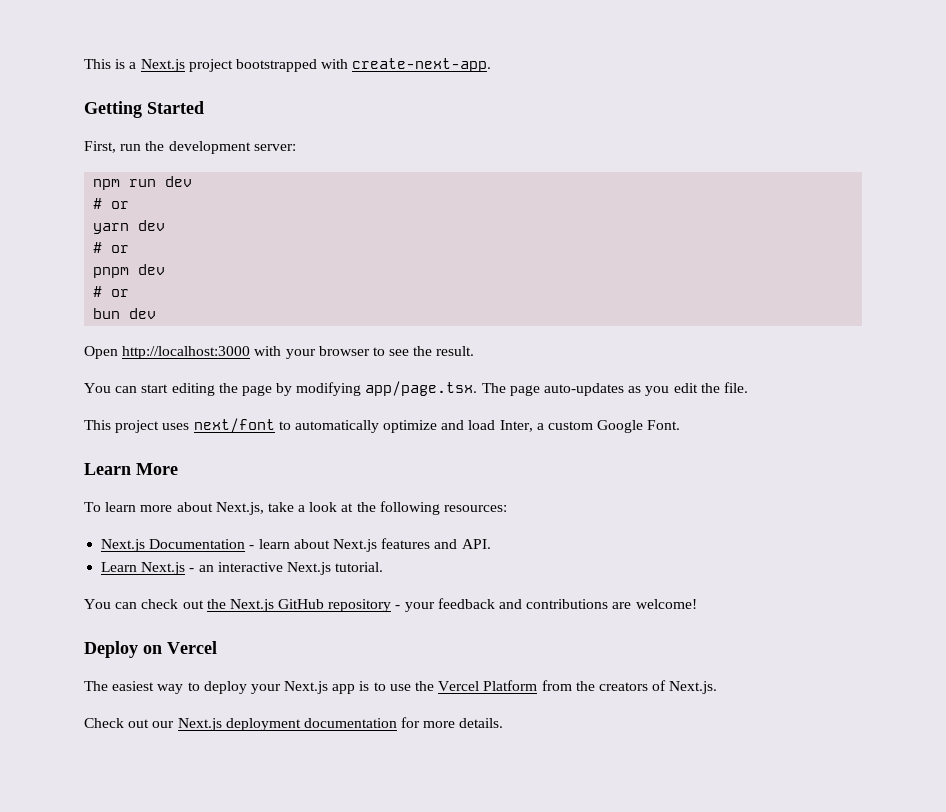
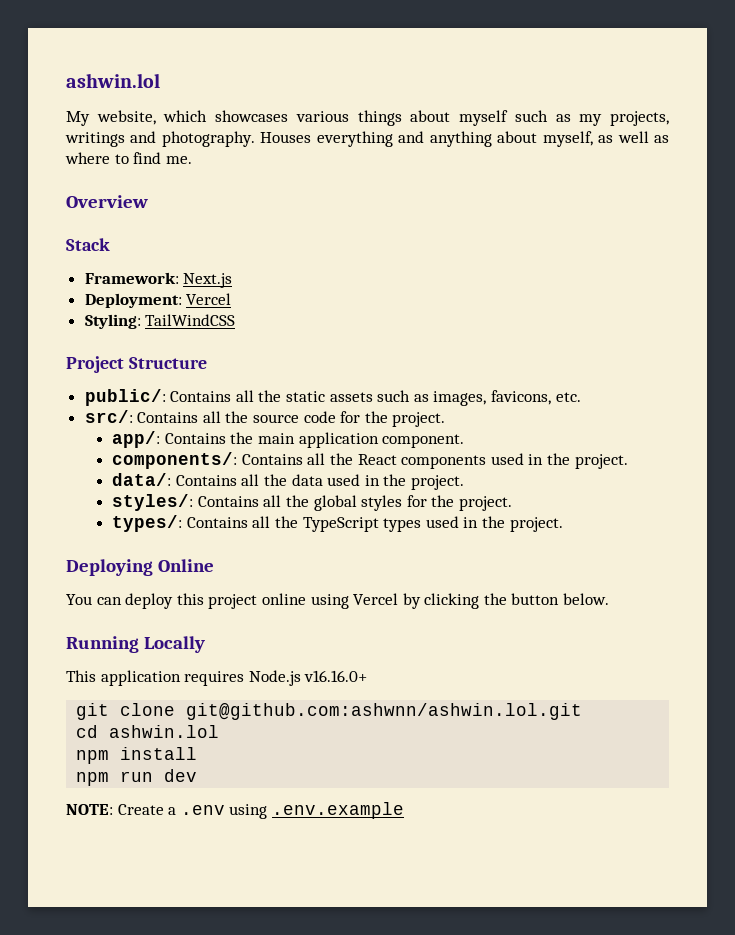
[84,58,492,72] [84,101,204,118] [84,141,296,154] [93,176,193,190] [93,198,130,209] [93,220,166,234] [93,242,130,253] [93,264,166,278] [93,286,130,297] [93,308,157,319] [84,346,475,359] [84,381,748,396] [84,418,681,433] [84,463,178,475] [84,501,508,515] [101,538,491,552] [101,562,384,575] [84,598,697,612] [84,641,217,658] [84,680,718,694] [84,717,504,731] This is a Next.js project bootstrapped with create-next-app. // Getting Started // First, run the development server: // npm run dev // # or // yarn dev // # or // pnpm dev // # or // bun dev // Open http://localhost:3000 with your browser to see the result. // You can start editing the page by modifying app/page.tsx. The page auto-updates as you edit the file. // This project uses next/font to automatically optimize and load Inter, a custom Google Font. // Learn More // To learn more about Next.js, take a look at the following resources: // Next.js Documentation - learn about Next.js features and API. // Learn Next.js - an interactive Next.js tutorial. // You can check out the Next.js GitHub repository - your feedback and contributions are welcome! // Deploy on Vercel // The easiest way to deploy your Next.js app is to use the Vercel Platform from the creators of Next.js. // Check out our Next.js deployment documentation for more details. -> [66,73,160,88] [66,110,670,126] [65,131,669,147] [65,152,192,164] [66,195,148,208] [66,238,110,251] [84,272,233,288] [84,293,232,308] [84,314,236,329] [66,356,207,373] [84,389,581,406] [84,410,446,427] [112,431,465,448] [112,452,628,469] [112,473,464,490] [112,494,512,511] [112,515,563,532] [66,559,214,576] [66,593,610,609] [66,636,205,653] [66,670,368,686] [76,703,583,720] [76,725,220,738] [76,747,198,764] [76,769,198,786] [66,802,404,819] ashwin.lol // My website, which showcases various things about myself such as my projects, writings and photography. Houses everything and anything about myself, as well as where to find me. // Overview // Stack // Framework: Next.js // Deployment: Vercel // Styling: TailWindCSS // Project Structure // public/: Contains all the static assets such as images, favicons, etc. // src/: Contains all the source code for the project. // app/: Contains the main application component. // components/: Contains all the React components used in the project. // data/: Contains all the data used in the project. // styles/: Contains all the global styles for the project. // types/: Contains all the TypeScript types used in the project. // Deploying Online // You can deploy this project online using Vercel by clicking the button below. // Running Locally // This application requires Node.js v16.16.0+ // git clone git@github.com:ashwnn/ashwin.lol.git // cd ashwin.lol // npm install // npm run dev // NOTE: Create a .env using .env.example

